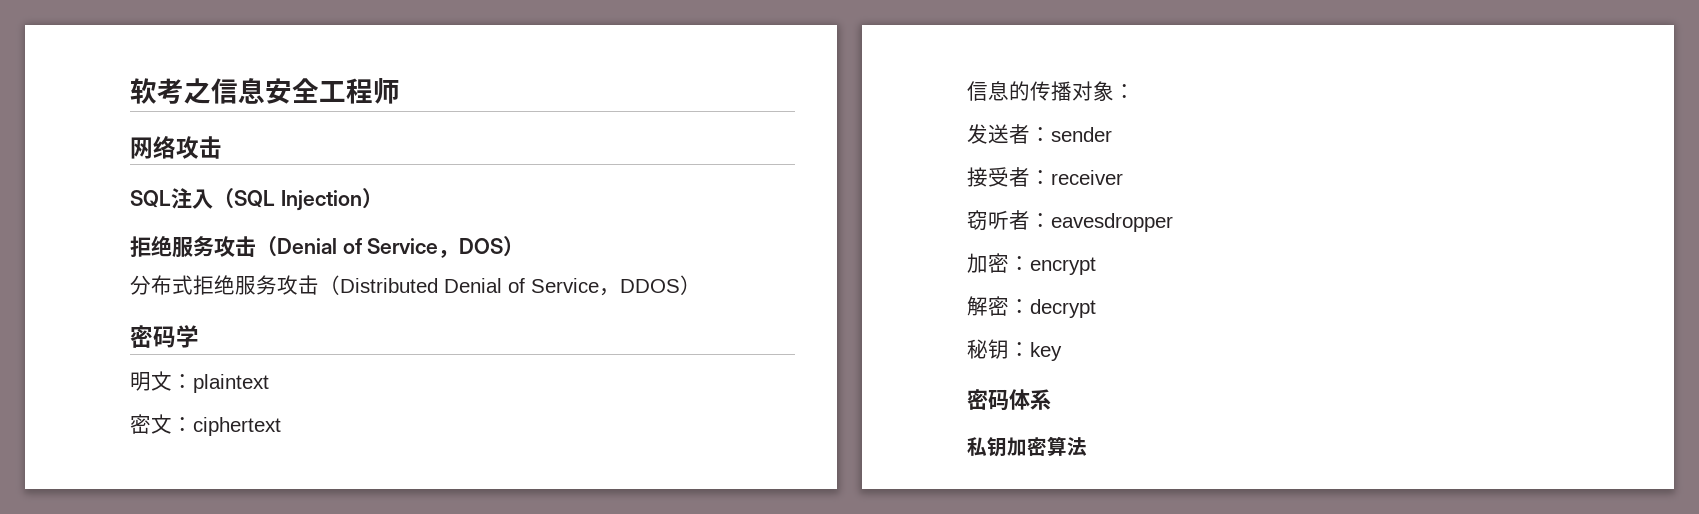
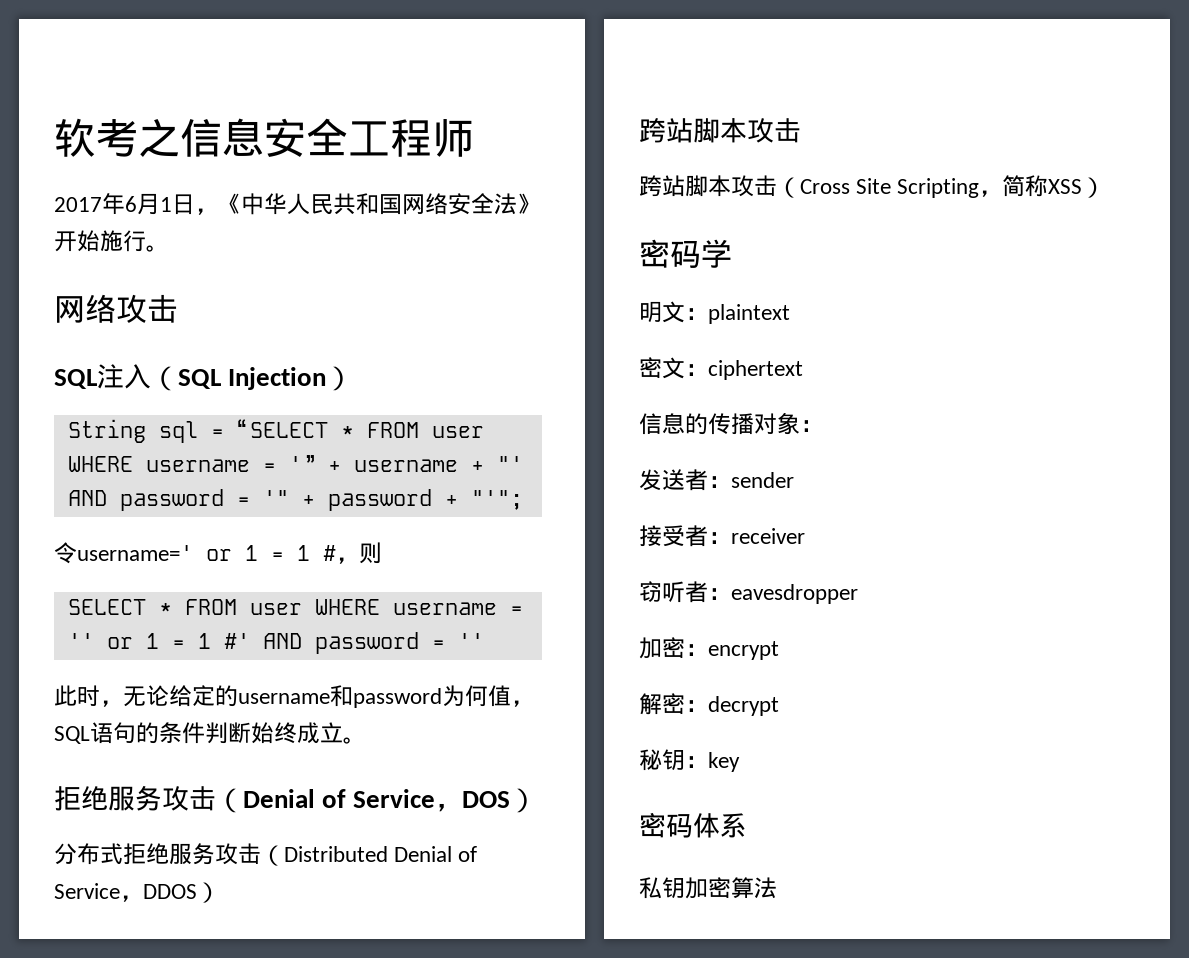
(400, 91) none -> [54,193,540,215] [54,230,169,252] // 2017年6月1日，《中华人民共和国网络安全法》开始施行。
(383, 198) none -> [67,419,484,443] [67,455,523,472] [67,489,523,511] [54,542,382,564] [67,599,523,615] [67,632,484,654] [54,685,534,708] [54,722,366,744] // String sql = “SELECT * FROM user WHERE username = '” + username + "' AND password = '" + password + "'"; // 令username=' or 1 = 1 #，则 // SELECT * FROM user WHERE username = '' or 1 = 1 #' AND password = '' // 此时，无论给定的username和password为何值，SQL语句的条件判断始终成立。
(701, 285) none -> [639,118,801,143] [639,175,1106,198] // 跨站脚本攻击 // 跨站脚本攻击（Cross Site Scripting，简称XSS）

